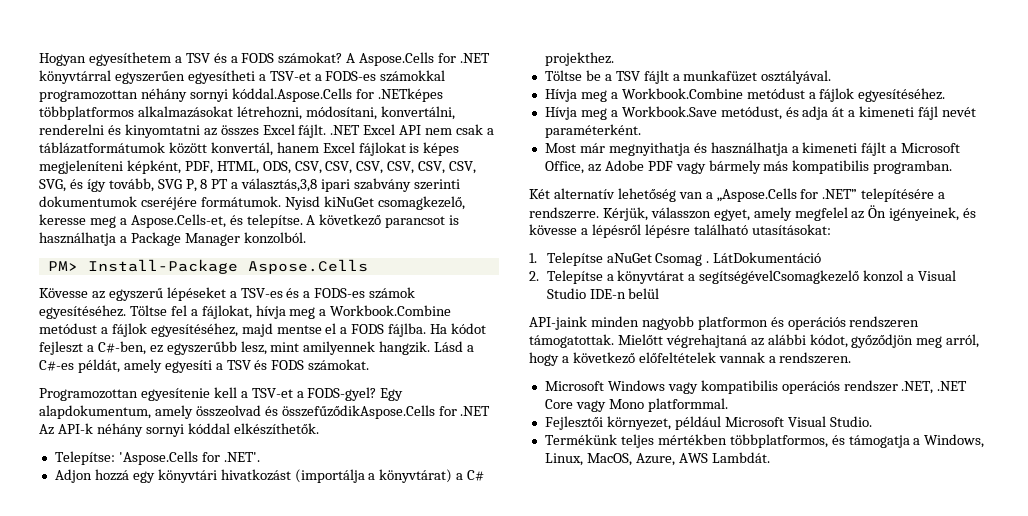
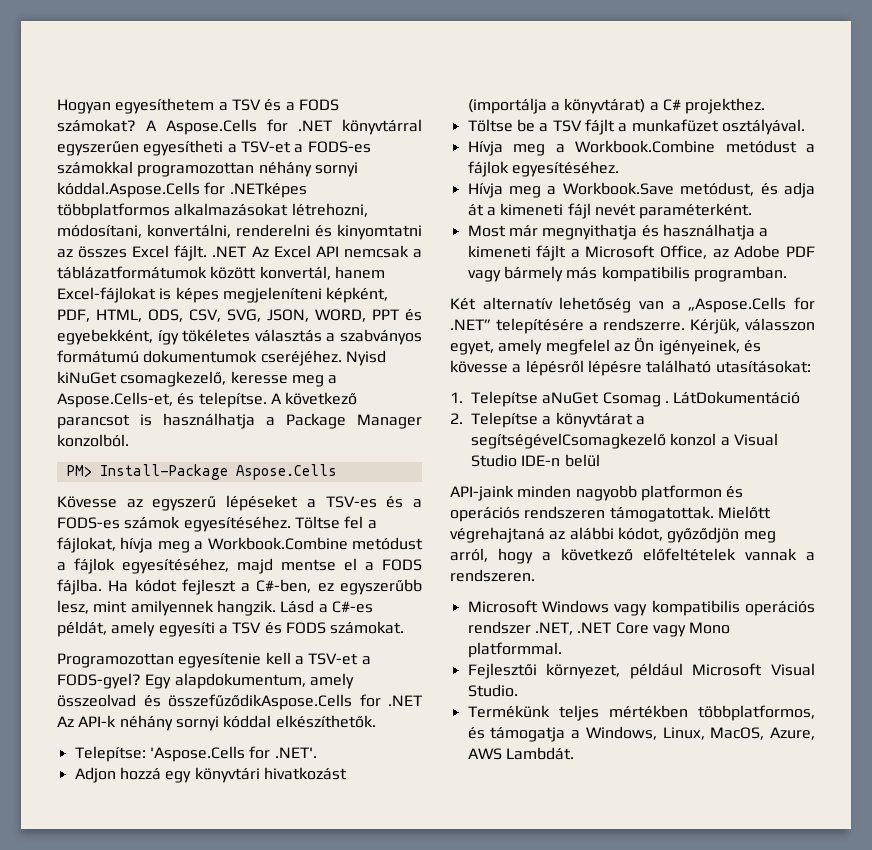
(361, 130) none -> [251,246,269,257] Az
[425,124,484,135] nem csak -> [343,245,409,258] nemcsak
[322,142,406,156] Excel fájlokat -> [57,287,156,303] Excel-fájlokat
[325,161,477,174] [39,178,460,192] [39,196,281,210] CSV, CSV, CSV, CSV, CSV, SVG, és így tovább, SVG P, 8 PT a választás,3,8 ipari szabvány szerinti dokumentumok cseréjére formátumok. -> [227,309,422,322] [57,329,423,345] [57,350,342,366] SVG, JSON, WORD, PPT és egyebekként, így tökéletes választás a szabványos formátumú dokumentumok cseréjéhez.

